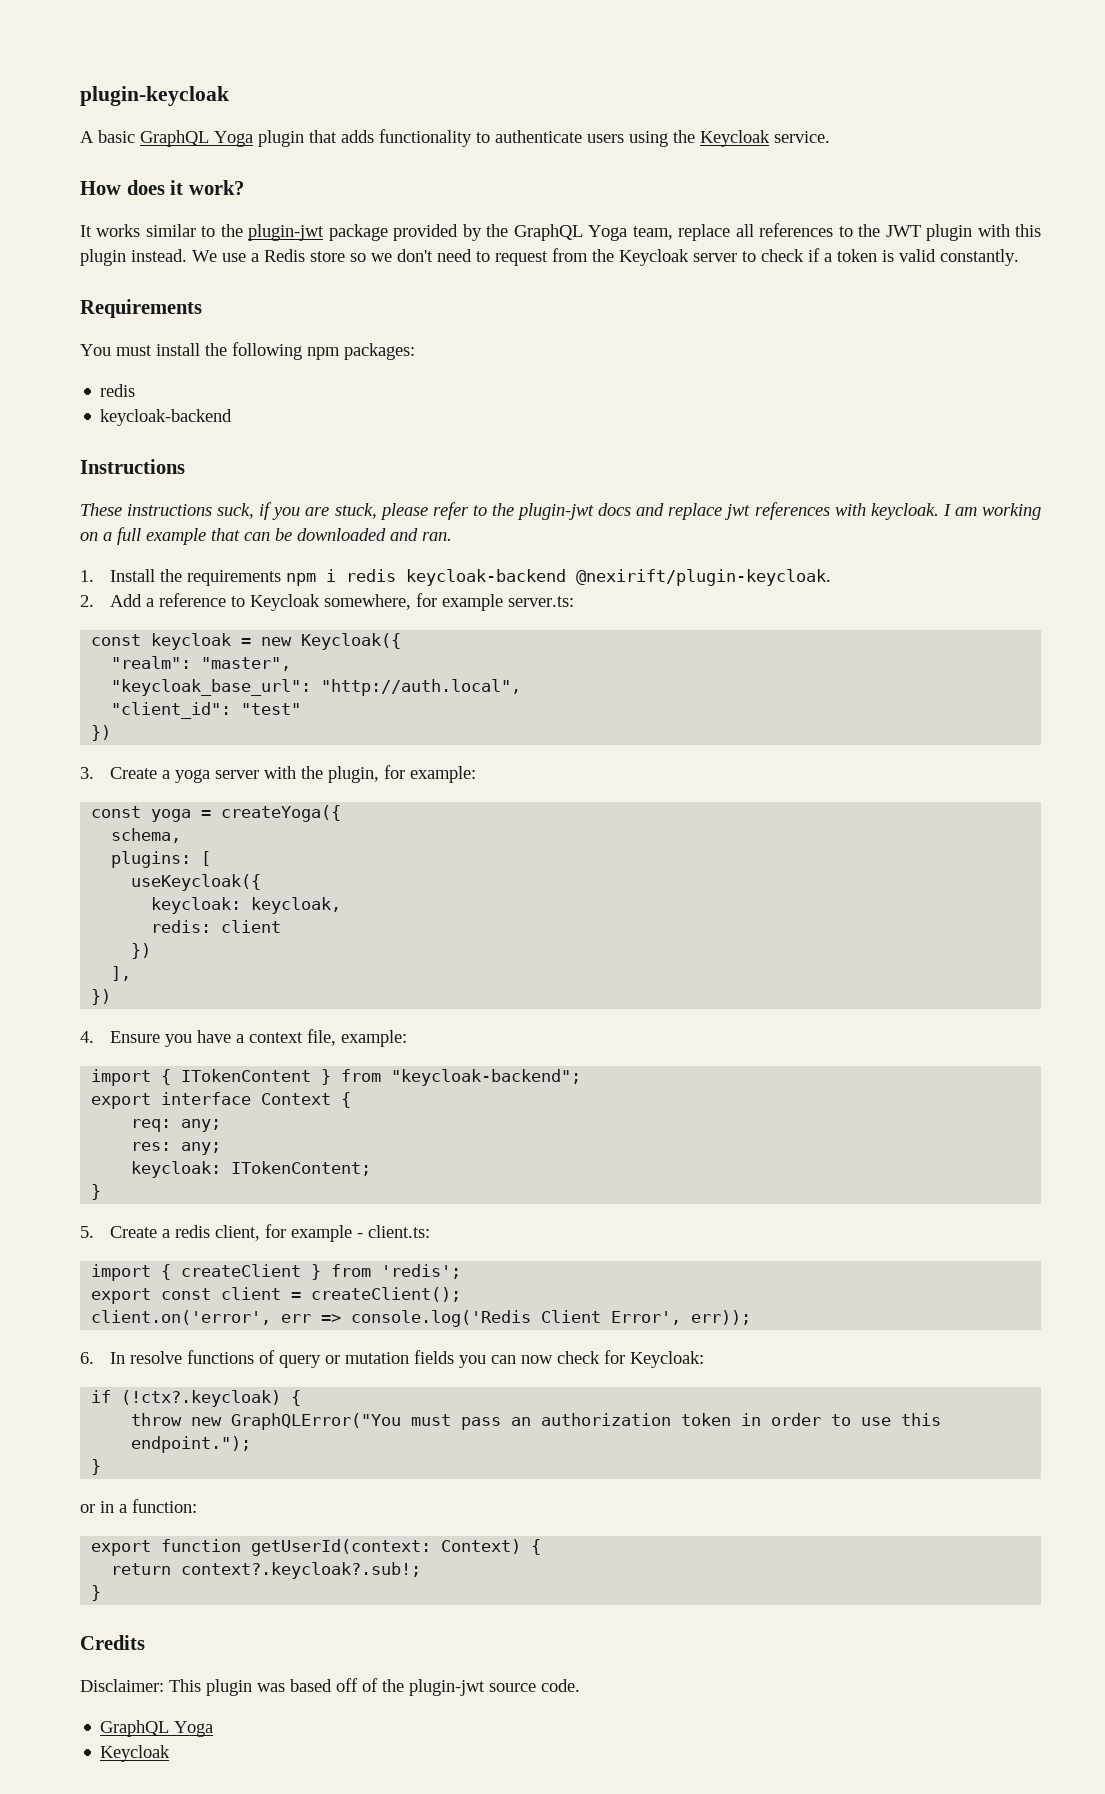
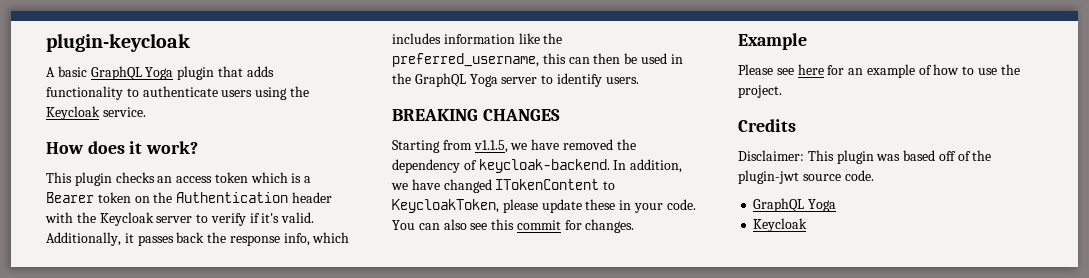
[80,223,1041,241] [80,248,1019,266] [80,299,202,318] [80,342,415,360] [100,384,136,397] [100,409,233,426] [80,459,185,474] [80,502,1041,520] [80,527,452,545] [80,569,832,586] [80,593,575,611] [91,633,402,650] [111,656,292,671] [111,679,522,696] [111,702,302,719] [91,725,112,741] [80,765,477,783] [91,805,342,822] [111,828,182,843] [111,851,212,868] [131,874,262,891] [151,897,342,914] [151,920,282,933] [131,943,152,959] [111,966,132,981] [91,989,112,1005] [80,1029,408,1047] [91,1069,582,1086] [91,1092,352,1109] [131,1119,222,1132] [131,1142,222,1155] [131,1161,372,1178] [91,1184,102,1200] [80,1224,431,1242] [91,1264,462,1281] [91,1287,462,1304] [91,1310,752,1327] [80,1350,705,1368] [91,1390,302,1407] [131,1413,942,1430] [131,1436,252,1453] [91,1459,102,1475] [80,1499,197,1513] [91,1539,542,1556] [111,1562,422,1579] [91,1585,102,1601] It works similar to the plugin-jwt package provided by the GraphQL Yoga team, replace all references to the JWT plugin with this plugin instead. We use a Redis store so we don't need to request from the Keycloak server to check if a token is valid constantly. // Requirements // You must install the following npm packages: // redis // keycloak-backend // Instructions // These instructions suck, if you are stuck, please refer to the plugin-jwt docs and replace jwt references with keycloak. I am working on a full example that can be downloaded and ran. // 1. Install the requirements npm i redis keycloak-backend @nexirift/plugin-keycloak. // 2. Add a reference to Keycloak somewhere, for example server.ts: // const keycloak = new Keycloak({ // "realm": "master", // "keycloak_base_url": "http://auth.local", // "client_id": "test" // }) // 3. Create a yoga server with the plugin, for example: // const yoga = createYoga({ // schema, // plugins: [ // useKeycloak({ // keycloak: keycloak, // redis: client // }) // ], // }) // 4. Ensure you have a context file, example: // import { ITokenContent } from "keycloak-backend"; // export interface Context { // req: any; // res: any; // keycloak: ITokenContent; // } // 5. Create a redis client, for example - client.ts: // import { createClient } from 'redis'; // export const client = createClient(); // client.on('error', err => console.log('Redis Client Error', err)); // 6. In resolve functions of query or mutation fields you can now check for Keycloak: // if (!ctx?.keycloak) { // throw new GraphQLError("You must pass an authorization token in order to use this endpoint."); // } // or in a function: // export function getUserId(context: Context) { // return context?.keycloak?.sub!; // } -> [46,172,312,186] [46,192,332,203] [45,212,315,226] [46,232,350,246] [392,33,563,44] [392,53,683,67] [392,73,639,87] [392,109,560,121] [392,139,636,153] [392,159,683,173] [391,179,616,193] [392,199,696,213] [392,219,635,233] [738,33,807,50] [738,64,1020,78] [738,85,782,98] This plugin checks an access token which is a Bearer token on the Authentication header with the Keycloak server to verify if it's valid. Additionally, it passes back the response info, which includes information like the preferred_username, this can then be used in the GraphQL Yoga server to identify users. // BREAKING CHANGES // Starting from v1.1.5, we have removed the dependency of keycloak-backend. In addition, we have changed ITokenContent to KeycloakToken, please update these in your code. You can also see this commit for changes. // Example // Please see here for an example of how to use the project.

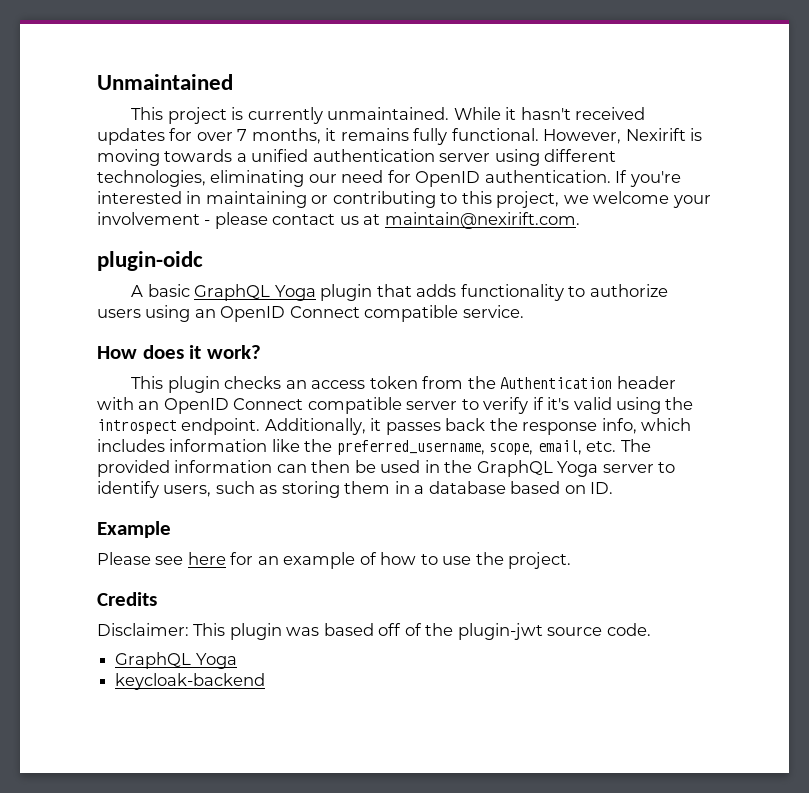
[46,33,190,52] plugin-keycloak -> [97,74,233,90] [131,107,646,124] [97,128,703,145] [97,149,617,166] [97,170,681,187] [97,191,711,208] [97,212,580,229] [97,251,203,271] Unmaintained // This project is currently unmaintained. While it hasn't received updates for over 7 months, it remains fully functional. However, Nexirift is moving towards a unified authentication server using different technologies, eliminating our need for OpenID authentication. If you're interested in maintaining or contributing to this project, we welcome your involvement - please contact us at maintain@nexirift.com. // plugin-oidc
[142,86,218,97] authenticate -> [589,284,668,297] authorize
[289,86,309,97] [46,106,100,120] the Keycloak -> [194,305,459,322] an OpenID Connect compatible
[250,172,312,183] [46,192,332,203] [45,212,154,226] which is a Bearer token on the Authentication header with the Keycloak -> [422,376,676,389] [97,397,402,414] from the Authentication header with an OpenID Connect compatible
[281,212,315,223] valid. -> [573,397,694,414] [97,418,261,435] valid using the introspect endpoint.
[542,53,566,64] this -> [489,439,651,455] [97,460,273,477] scope, email, etc. The provided information
[605,77,639,84] [392,109,560,121] [392,139,636,153] [392,159,683,173] [391,179,616,193] [392,199,696,213] [392,219,635,233] users. // BREAKING CHANGES // Starting from v1.1.5, we have removed the dependency of keycloak-backend. In addition, we have changed ITokenContent to KeycloakToken, please update these in your code. You can also see this commit for changes. -> [163,481,614,498] users, such as storing them in a database based on ID.
[753,218,808,232] Keycloak -> [115,673,266,690] keycloak-backend

